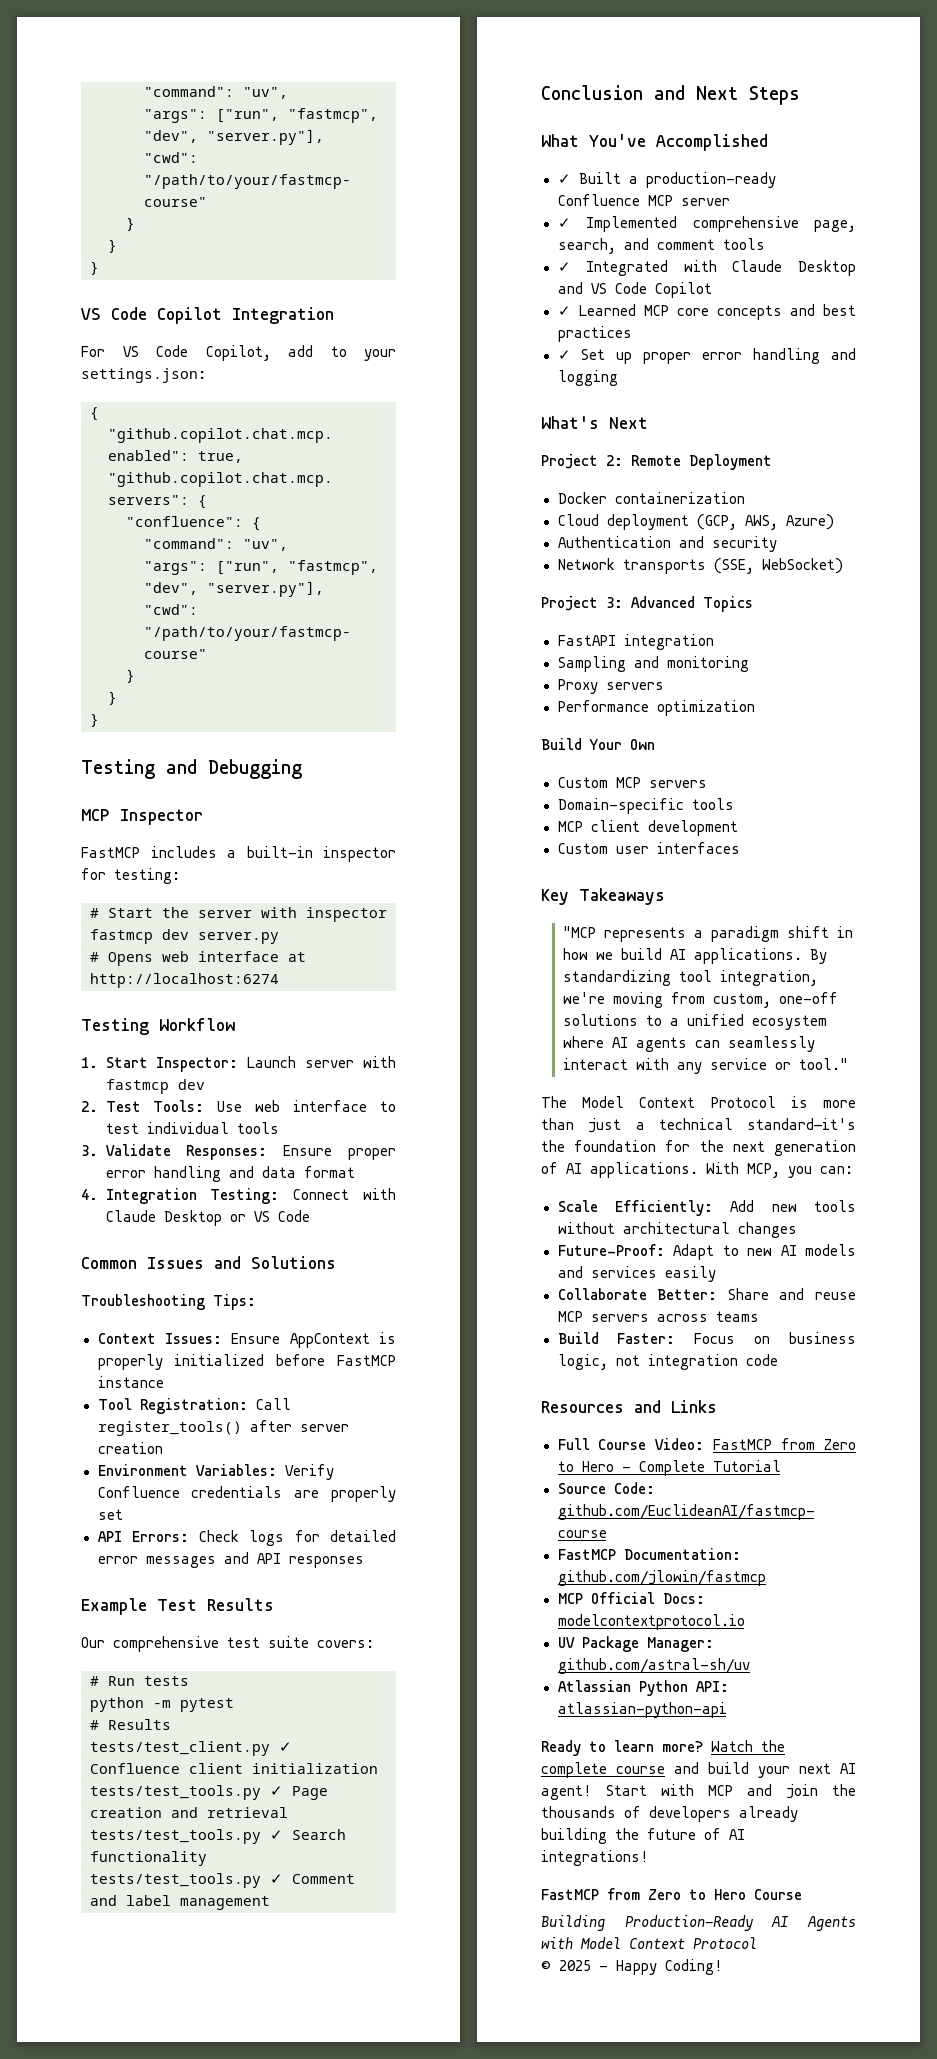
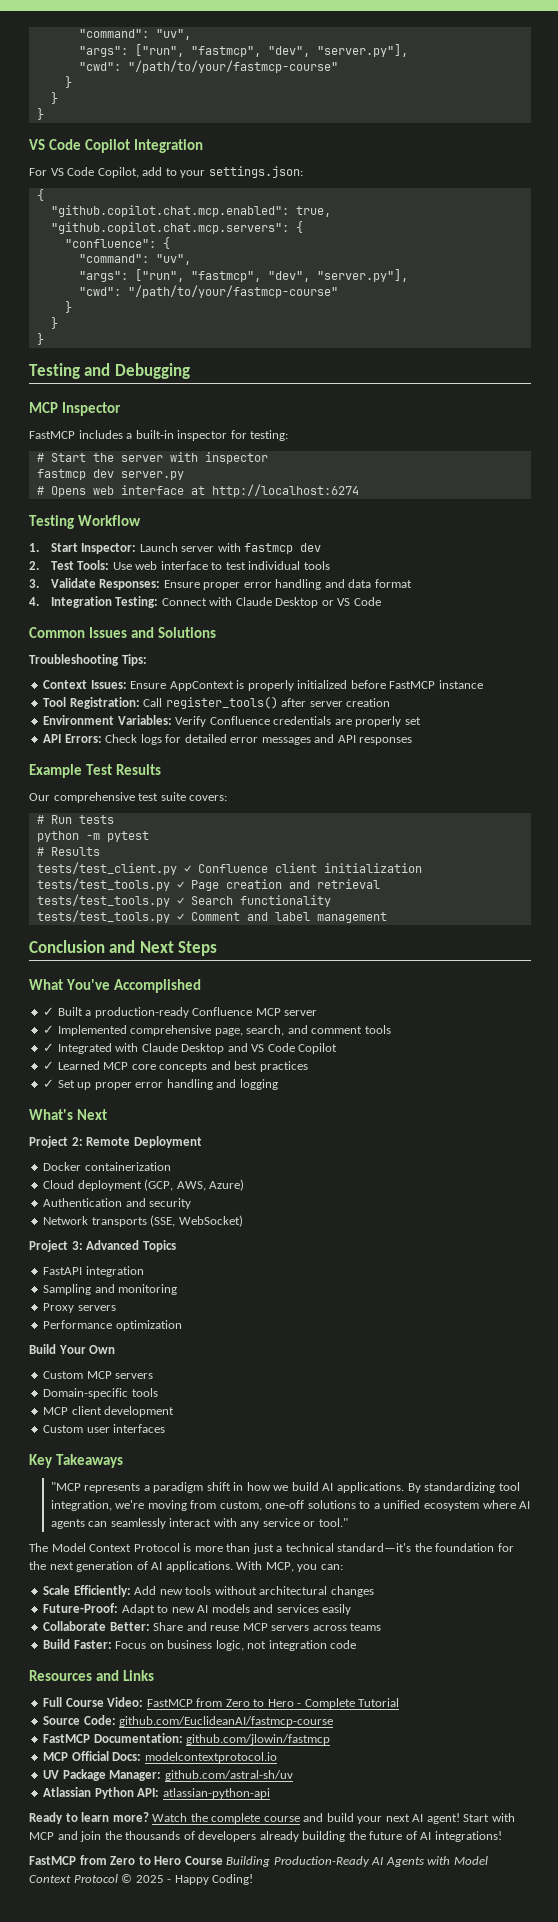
(802, 1894) // -> (223, 1860) none
(757, 1943) // -> (118, 1878) none

